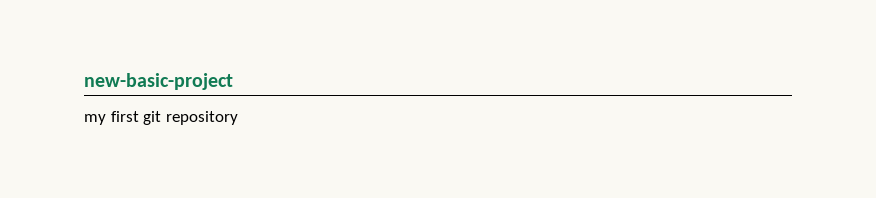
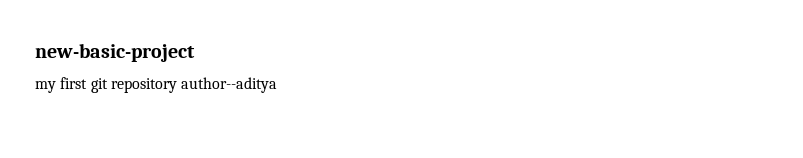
(238, 118) none -> [181,77,278,93] author--aditya

